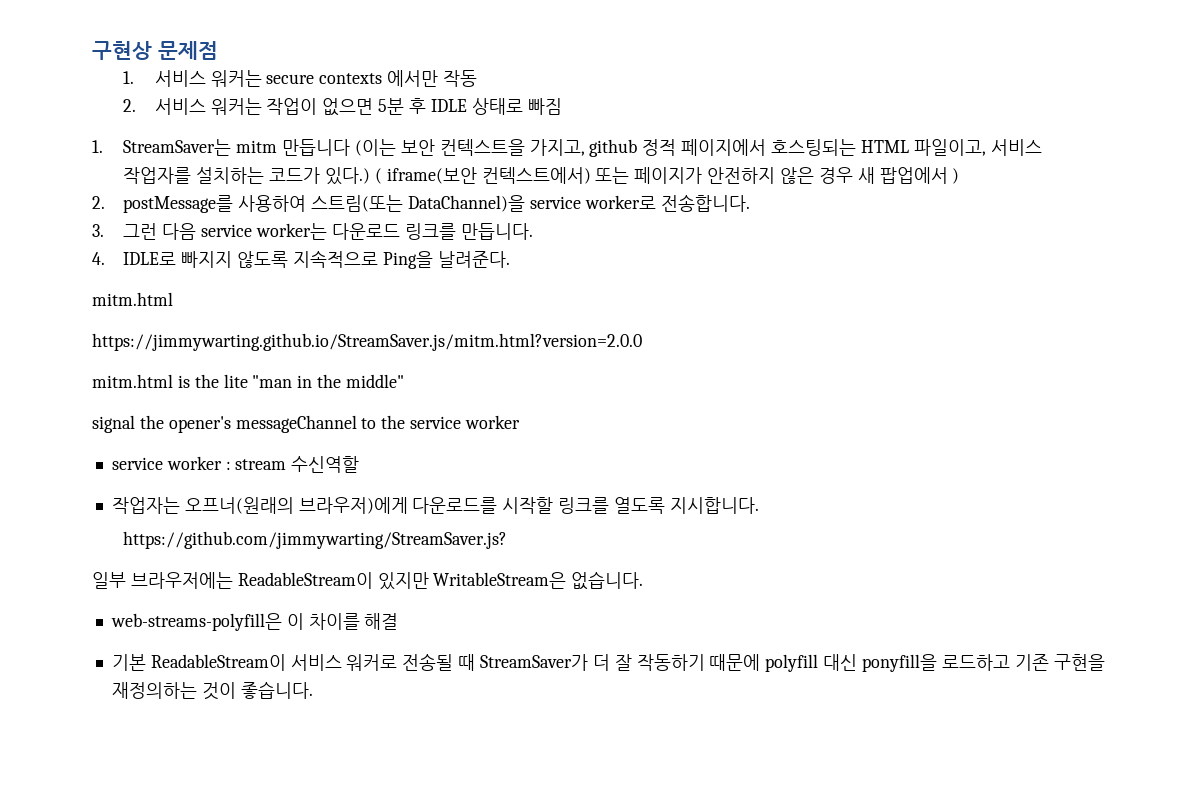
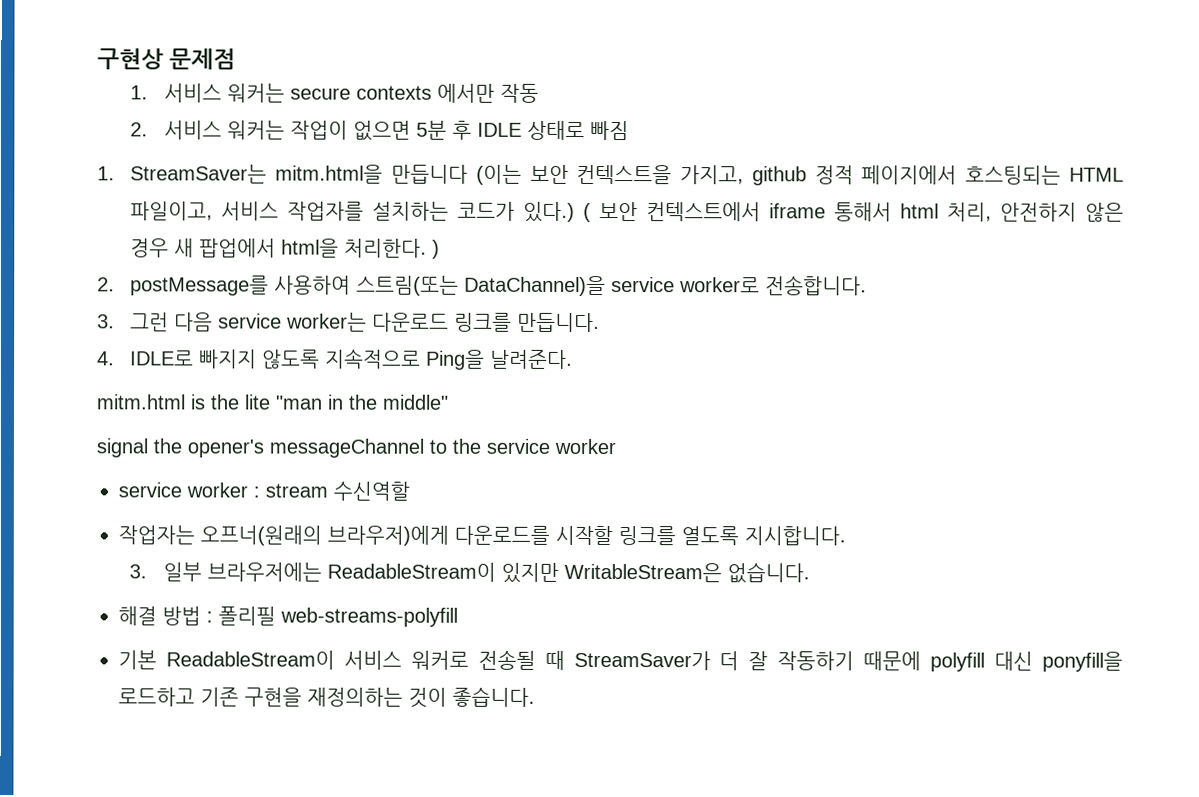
[236,140,278,153] mitm -> [275,164,384,184] mitm.html을
[386,167,703,184] iframe(보안 컨텍스트에서) 또는 페이지가 -> [599,201,993,222] 보안 컨텍스트에서 iframe 통해서 html 처리,
(948, 175) none -> [281,238,428,258] html을 처리한다.
[92,333,642,351] [92,374,173,388] // https://jimmywarting.github.io/StreamSaver.js/mitm.html?version=2.0.0 // mitm.html -> (186, 402) none
[123,531,508,549] https://github.com/jimmywarting/StreamSaver.js? // -> [129,564,148,579] 3.
[110,613,399,631] web-streams-polyfill은 이 차이를 해결 -> [118,606,458,627] 해결 방법 : 폴리필 web-streams-polyfill

